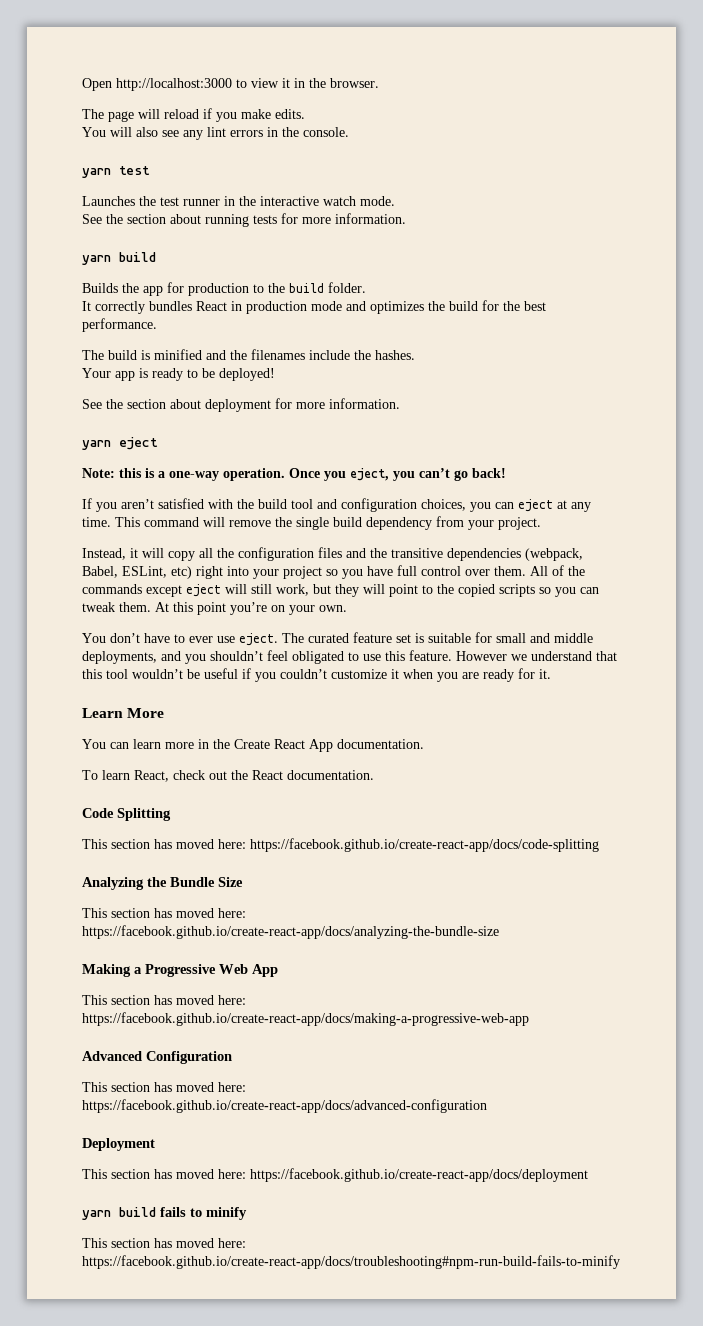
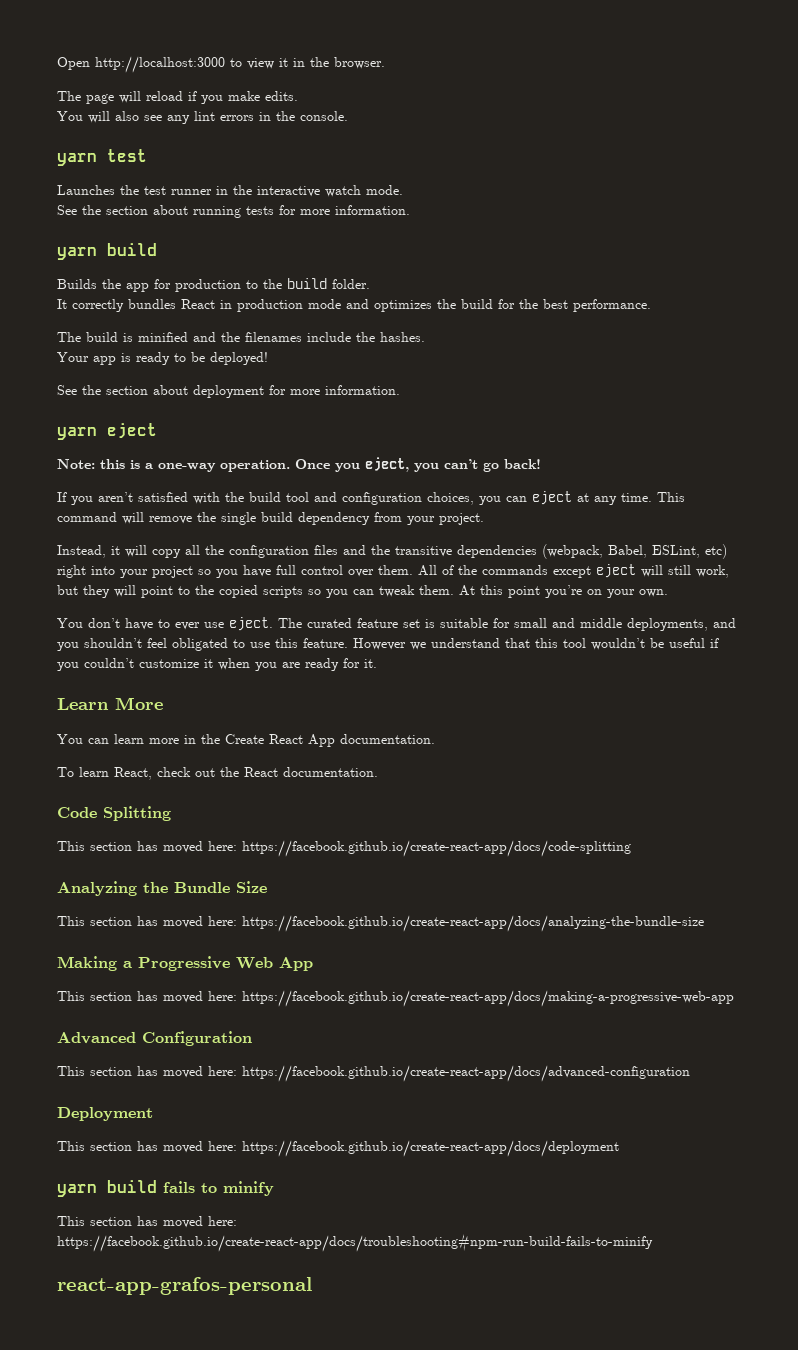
(620, 1262) none -> [57,1277,312,1295] // react-app-grafos-personal

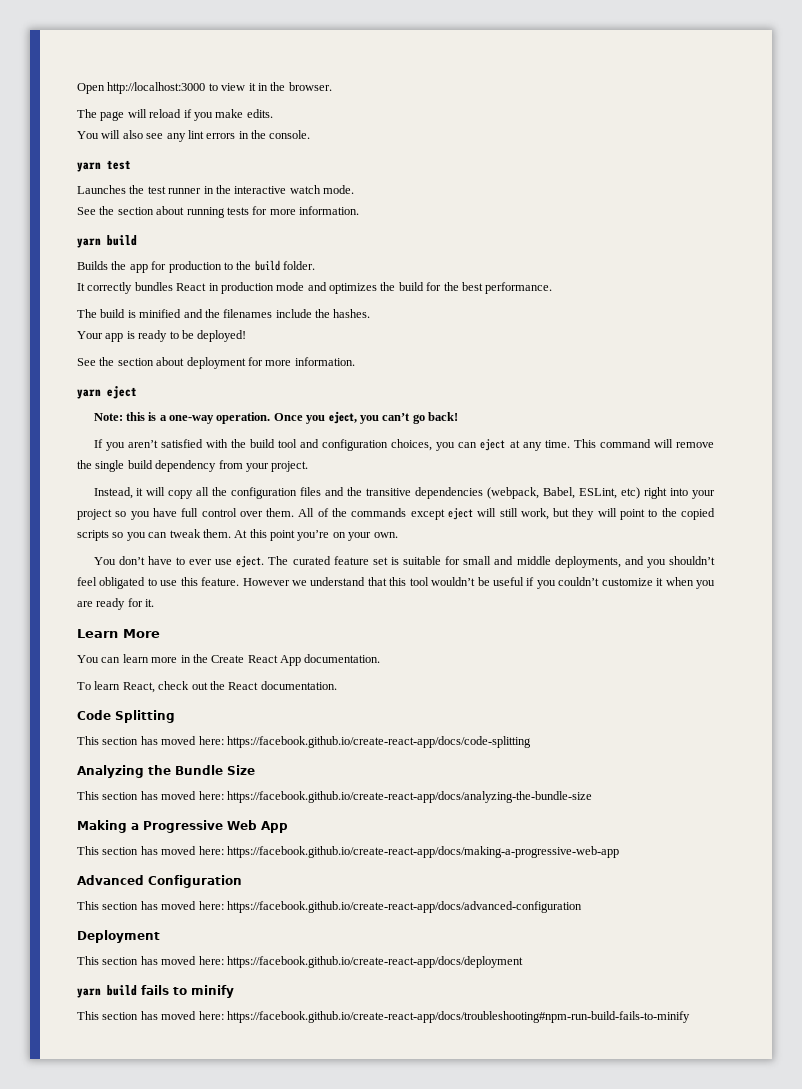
[57,1277,312,1295] // react-app-grafos-personal -> (690, 1017) none

